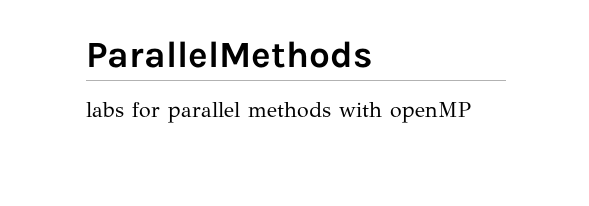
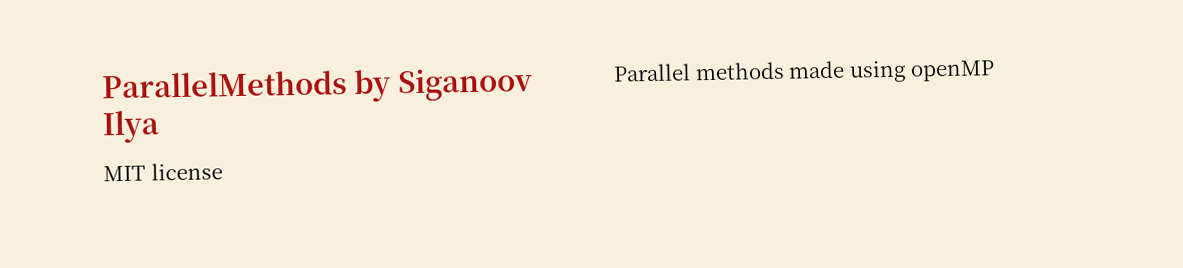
[86,102,382,123] // labs for parallel methods with -> [352,67,533,103] [102,110,160,144] [103,162,223,182] [613,60,907,83] by Siganoov Ilya // MIT license // Parallel methods made using

